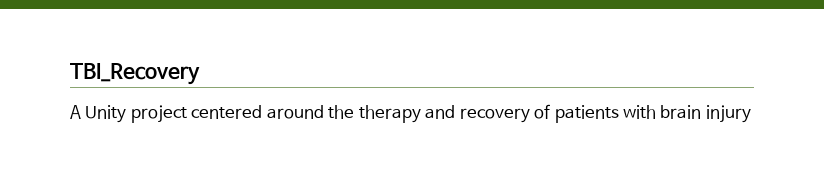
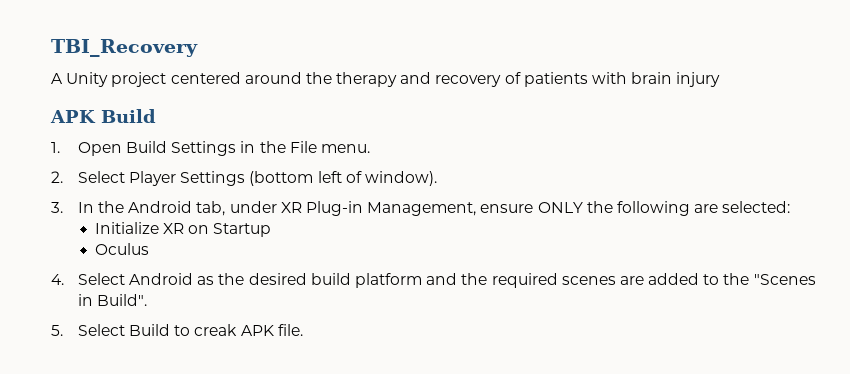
(751, 114) none -> [50,109,156,123] [51,141,370,156] [51,171,437,186] [51,201,791,216] [94,222,272,237] [94,243,149,255] [51,273,816,288] [77,294,148,306] [51,324,303,336] // APK Build // 1. Open Build Settings in the File menu. // 2. Select Player Settings (bottom left of window). // 3. In the Android tab, under XR Plug-in Management, ensure ONLY the following are selected: // Initialize XR on Startup // Oculus // 4. Select Android as the desired build platform and the required scenes are added to the "Scenes in Build". // 5. Select Build to creak APK file.

